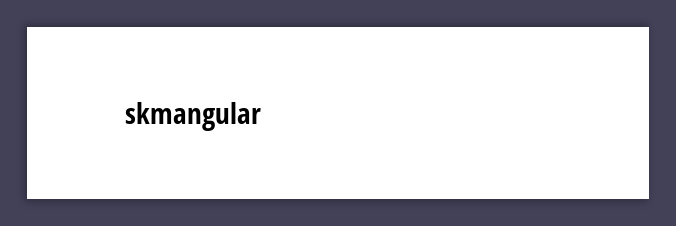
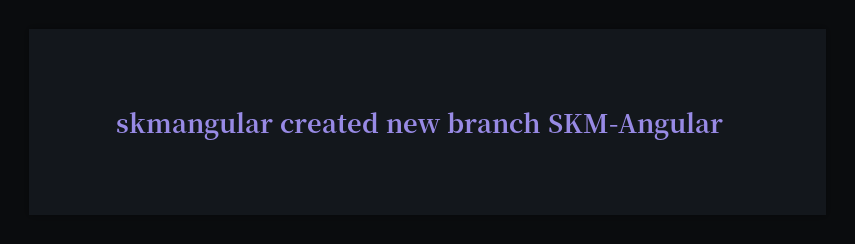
(261, 116) none -> [279,112,723,140] created new branch SKM-Angular

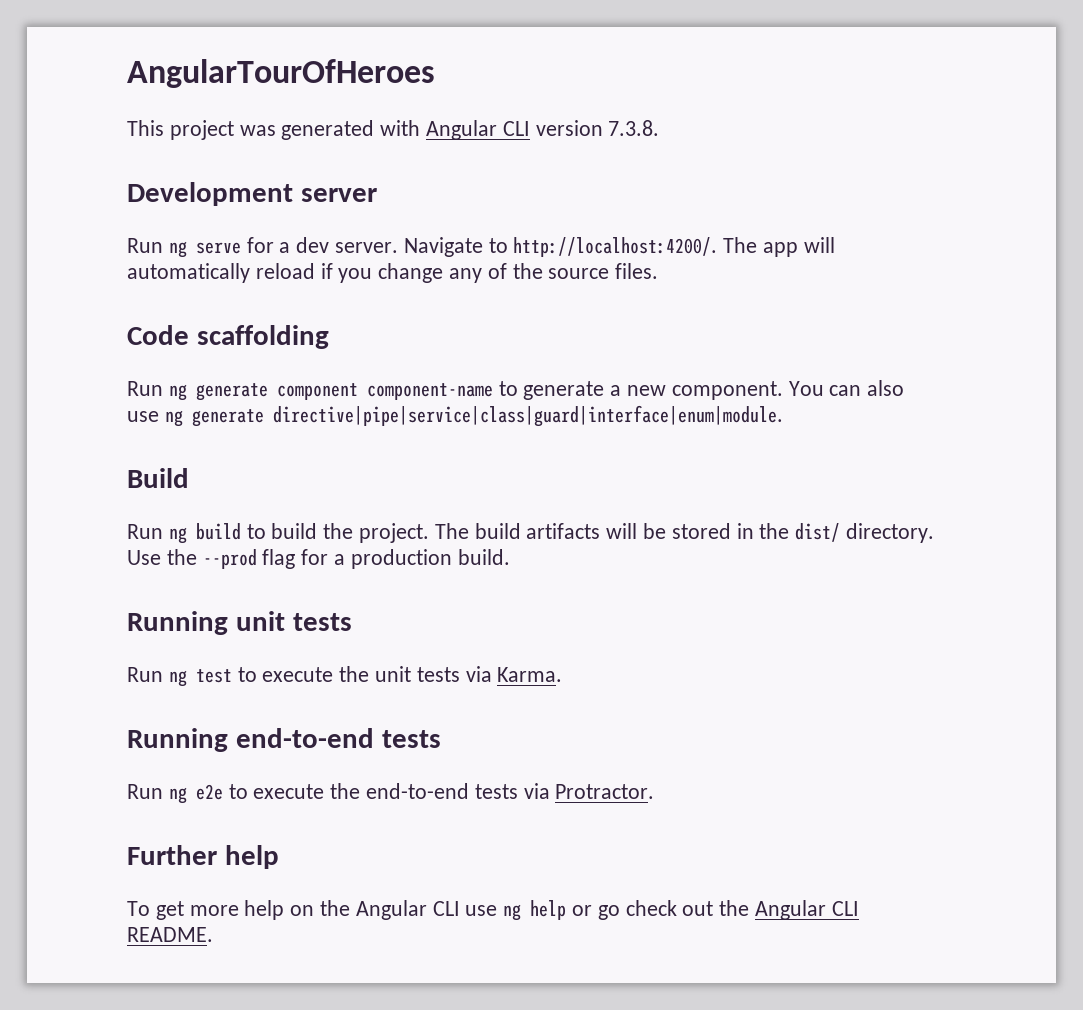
[116,112,723,140] skmangular created new branch SKM-Angular -> [127,59,435,88] [127,120,660,140] [127,182,377,206] [127,237,835,258] [127,263,659,283] [127,325,329,349] [127,380,905,401] [127,405,783,427] [127,468,189,488] [127,523,935,544] [127,549,510,569] [127,611,352,635] [127,666,563,687] [127,728,441,752] [127,783,655,804] [127,845,279,869] [127,900,859,921] [127,927,213,942] AngularTourOfHeroes // This project was generated with Angular CLI version 7.3.8. // Development server // Run ng serve for a dev server. Navigate to http://localhost:4200/. The app will automatically reload if you change any of the source files. // Code scaffolding // Run ng generate component component-name to generate a new component. You can also use ng generate directive|pipe|service|class|guard|interface|enum|module. // Build // Run ng build to build the project. The build artifacts will be stored in the dist/ directory. Use the --prod flag for a production build. // Running unit tests // Run ng test to execute the unit tests via Karma. // Running end-to-end tests // Run ng e2e to execute the end-to-end tests via Protractor. // Further help // To get more help on the Angular CLI use ng help or go check out the Angular CLI README.

